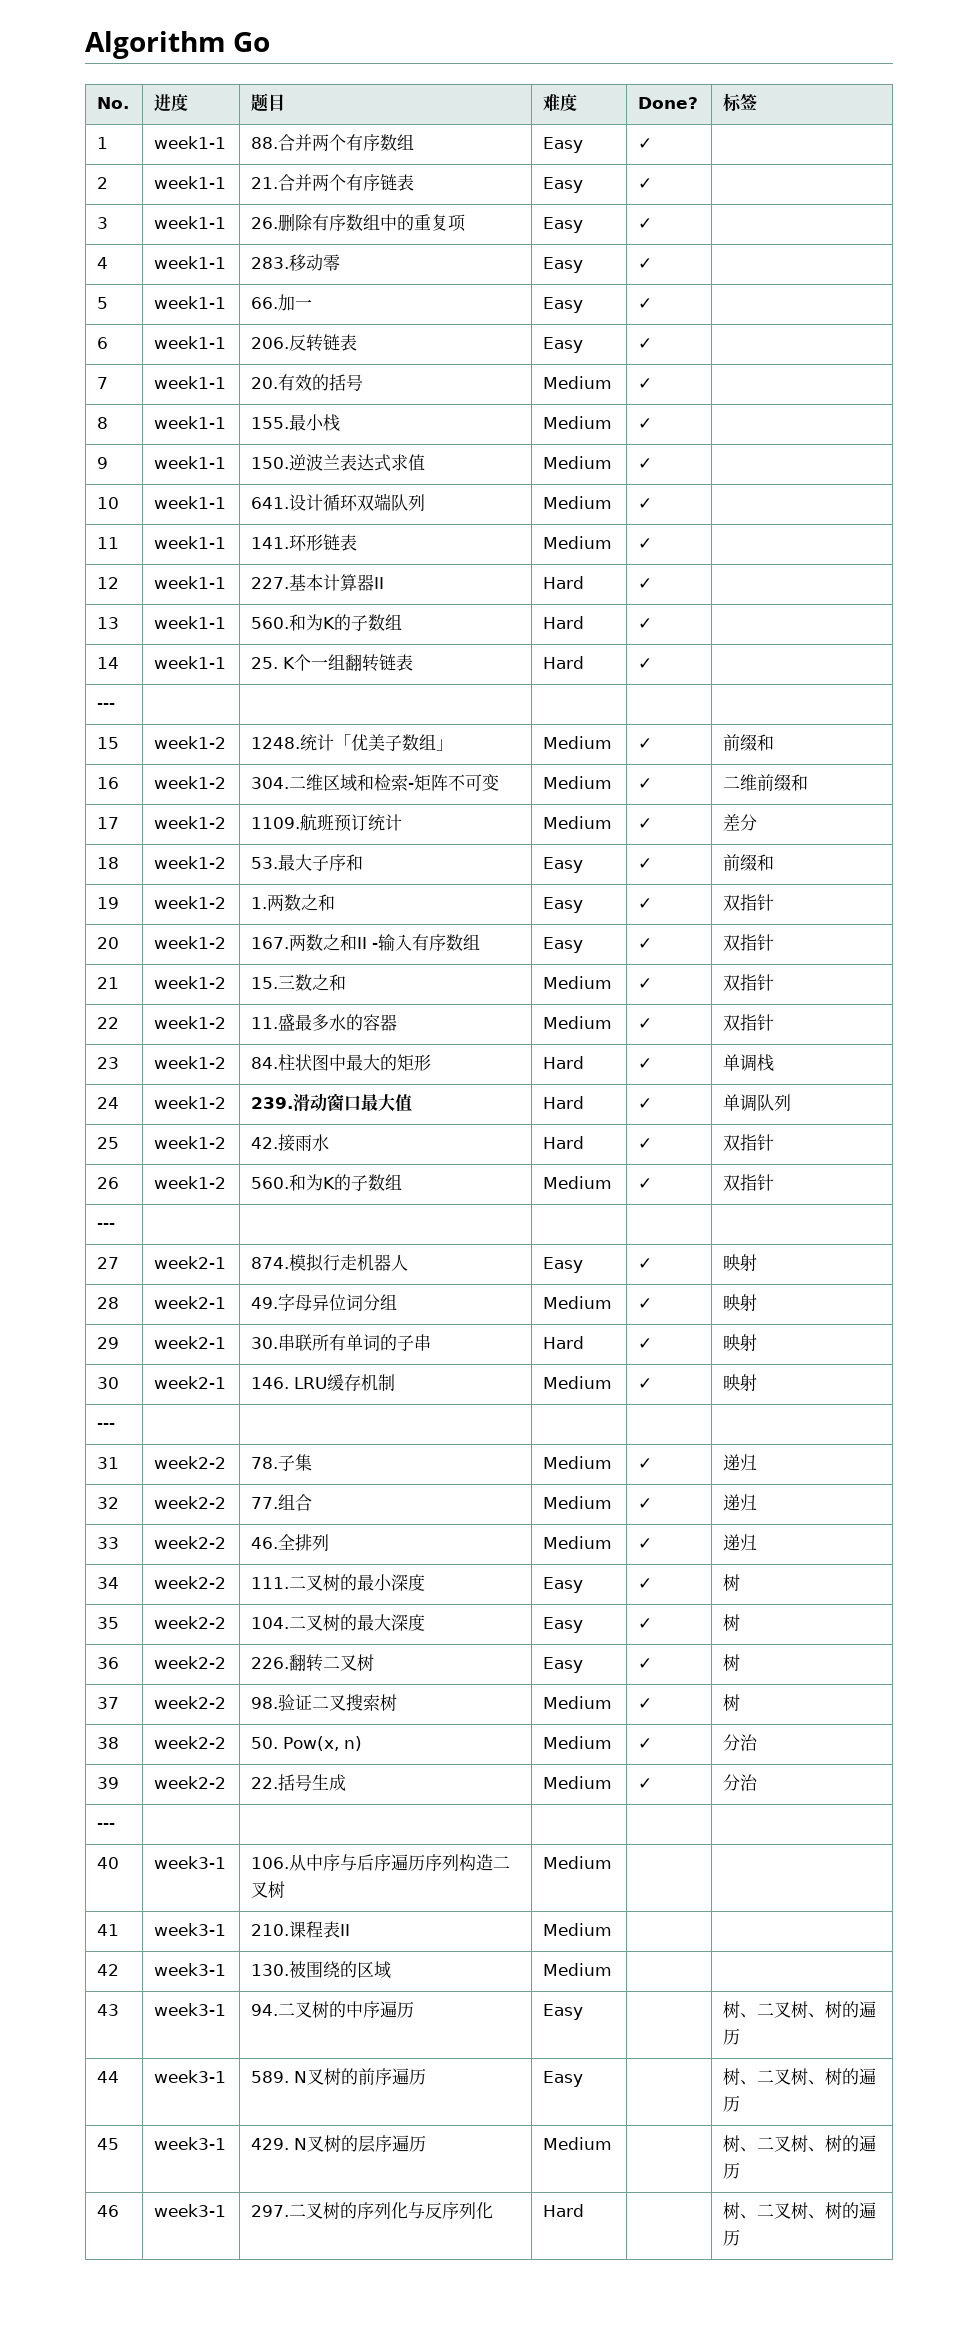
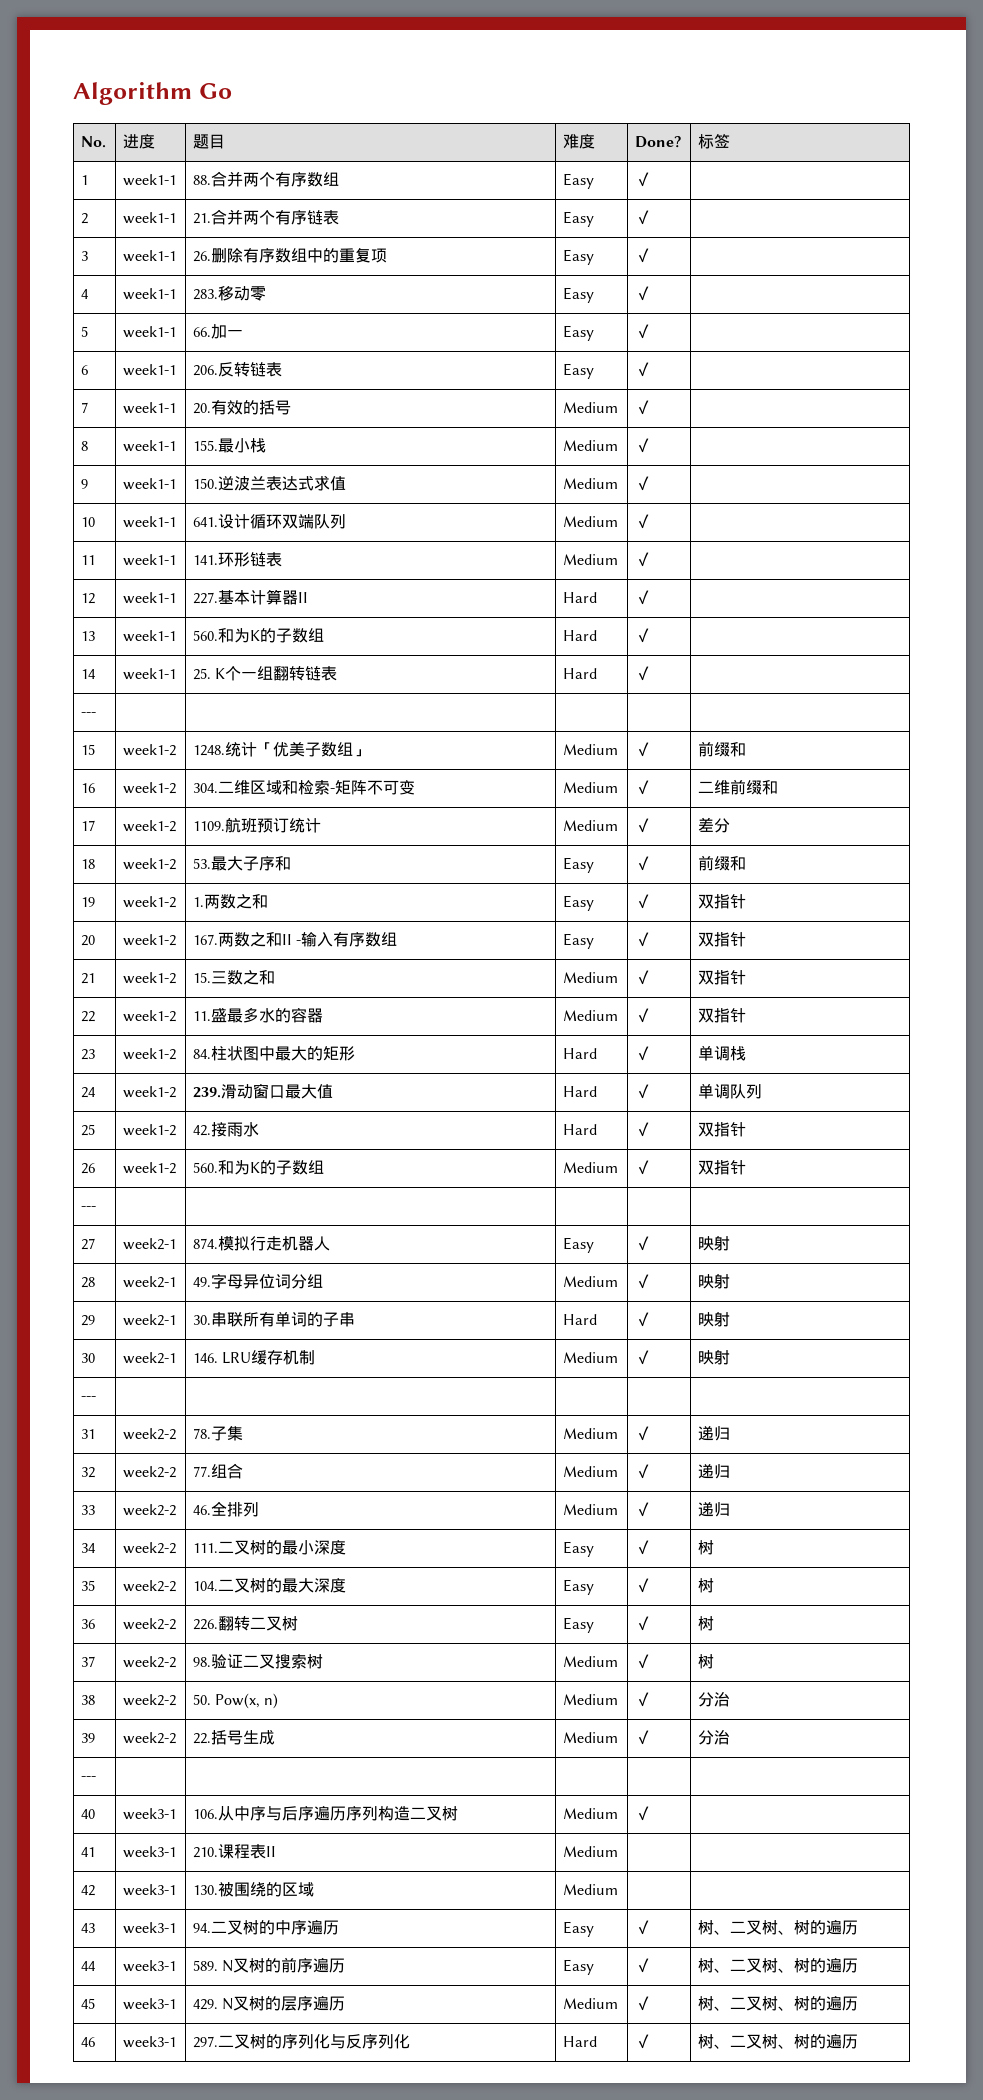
(613, 1862) none -> [634,1806,651,1821] ✓
(584, 2012) none -> [634,1920,651,1935] ✓
(584, 2079) none -> [634,1958,651,1973] ✓
(613, 2143) none -> [634,1996,651,2011] ✓
(585, 2210) none -> [634,2034,651,2049] ✓

